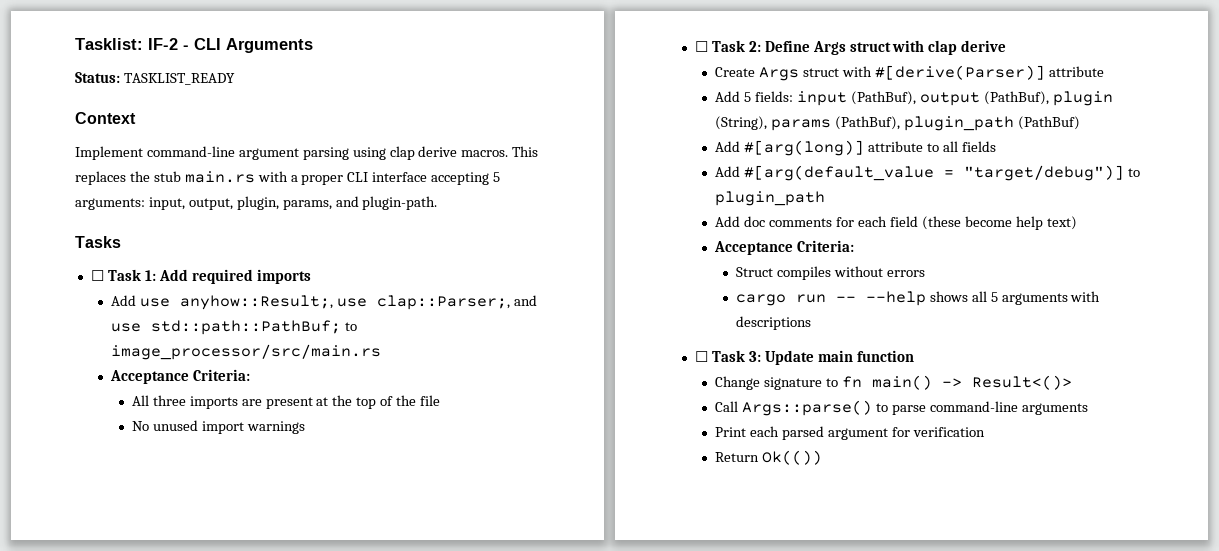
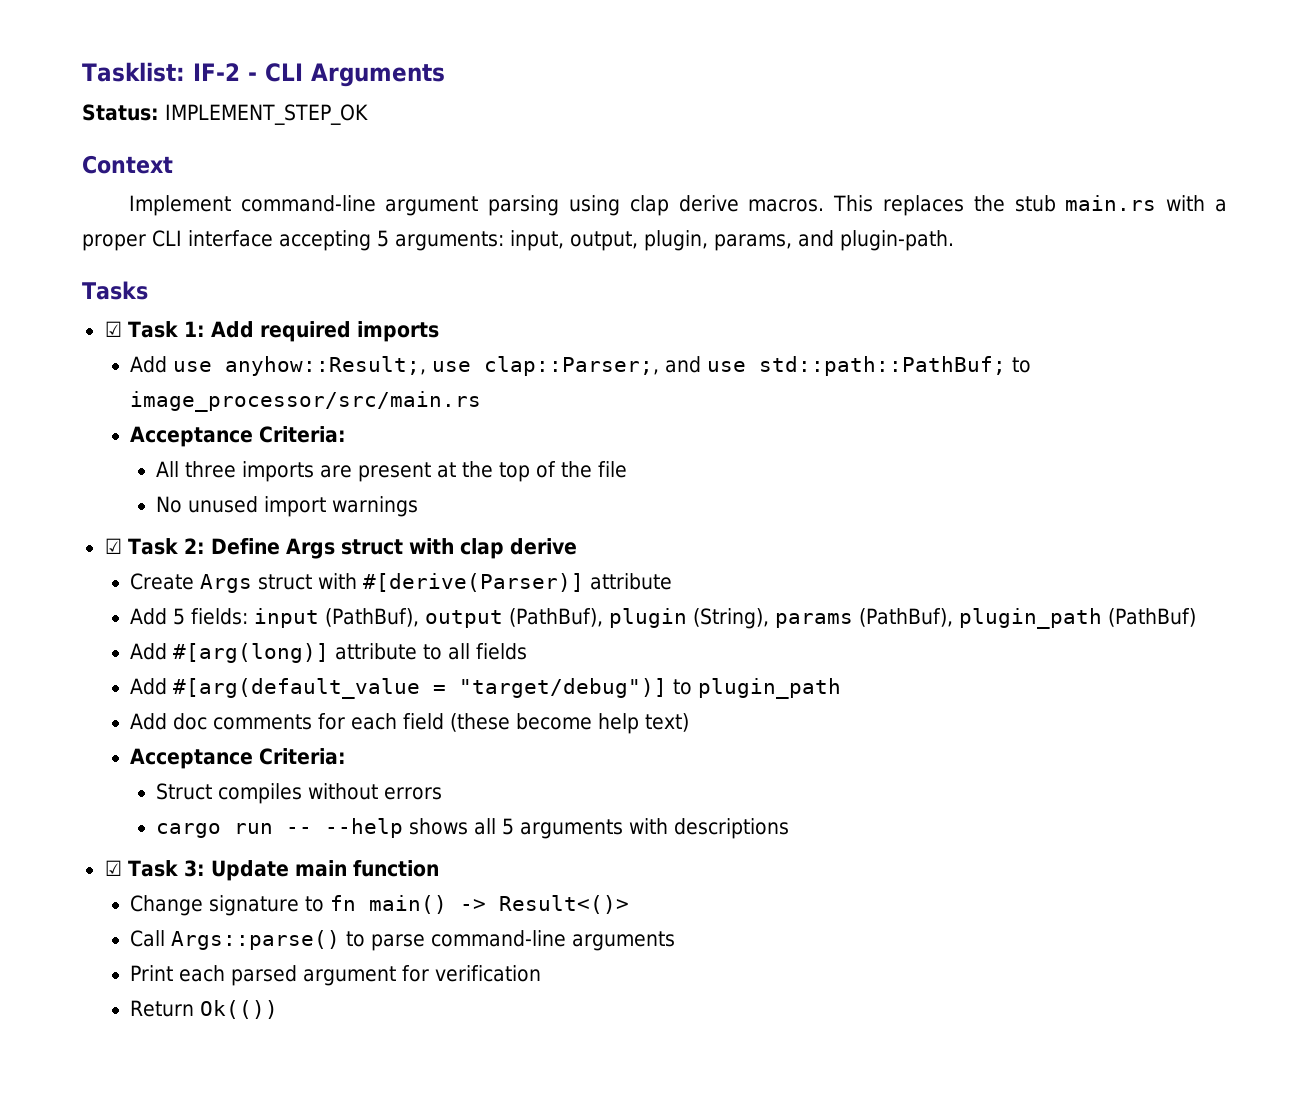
[123,73,235,85] TASKLIST_READY -> [165,104,368,125] IMPLEMENT_STEP_OK
[90,270,104,281] ☐ -> [104,321,122,337] ☑
[694,41,708,52] ☐ -> [104,538,122,554] ☑
[694,351,708,362] ☐ -> [104,860,122,876] ☑

